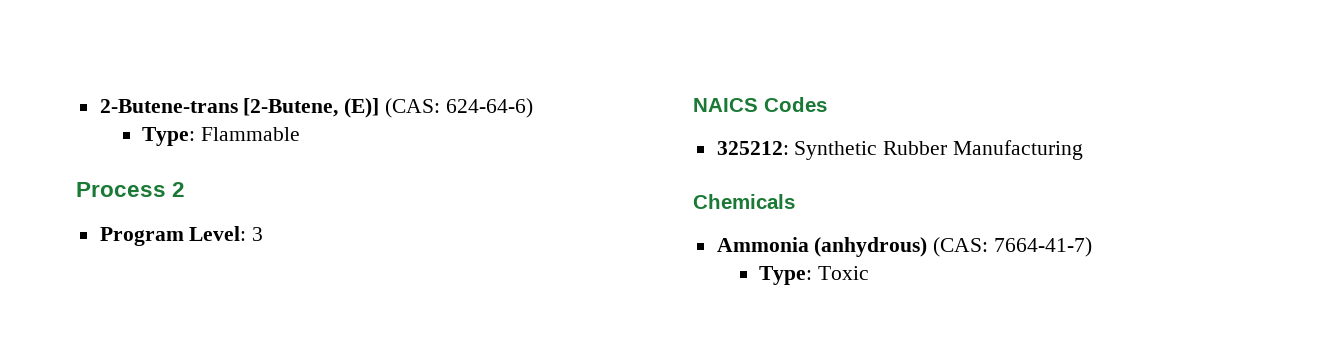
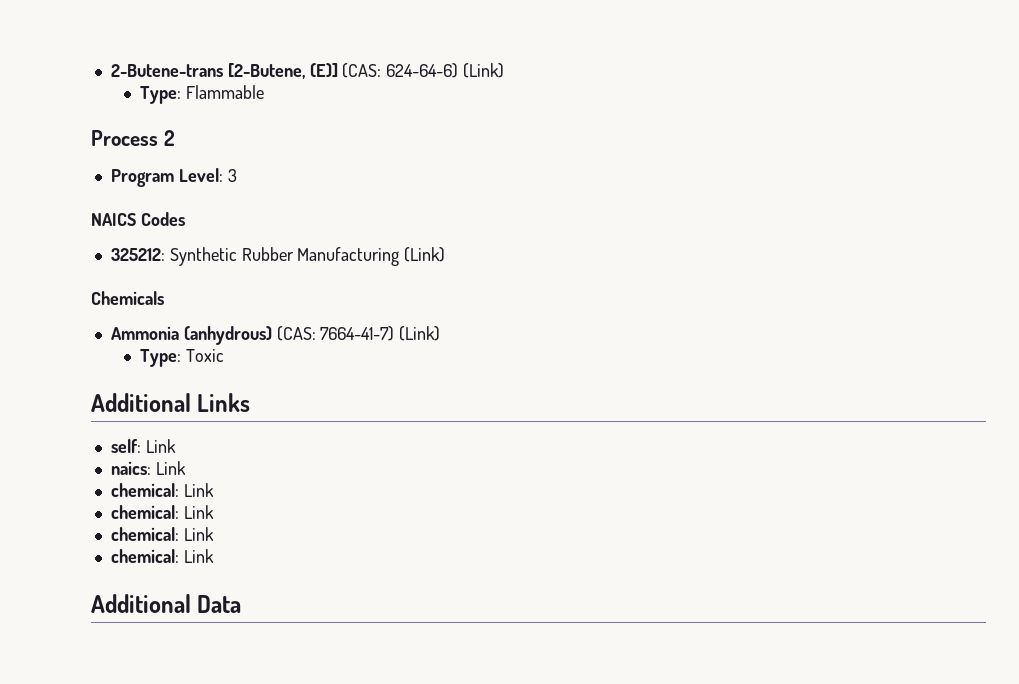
(533, 108) none -> [463,63,505,78] (Link)
(1084, 150) none -> [404,247,446,262] (Link)
(1093, 247) none -> [399,326,441,341] (Link)
(869, 273) none -> [91,393,251,412] [110,439,176,453] [110,461,186,475] [110,483,214,497] [110,505,214,519] [110,527,214,541] [110,549,214,563] [91,594,242,613] // Additional Links // self: Link // naics: Link // chemical: Link // chemical: Link // chemical: Link // chemical: Link // Additional Data

